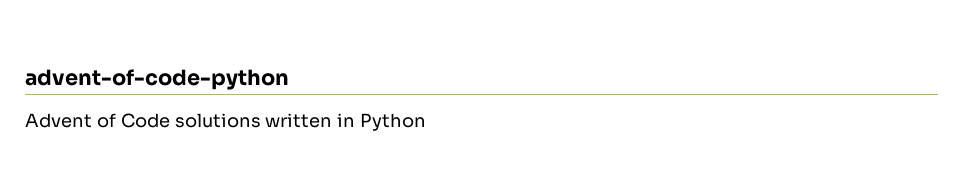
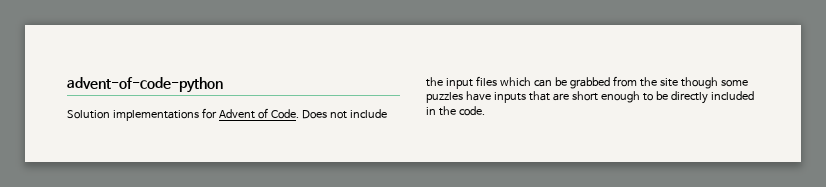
[25,113,427,131] Advent of Code solutions written in Python -> [67,108,387,121] [426,76,748,89] [426,91,754,104] [426,106,485,116] Solution implementations for Advent of Code. Does not include the input files which can be grabbed from the site though some puzzles have inputs that are short enough to be directly included in the code.

